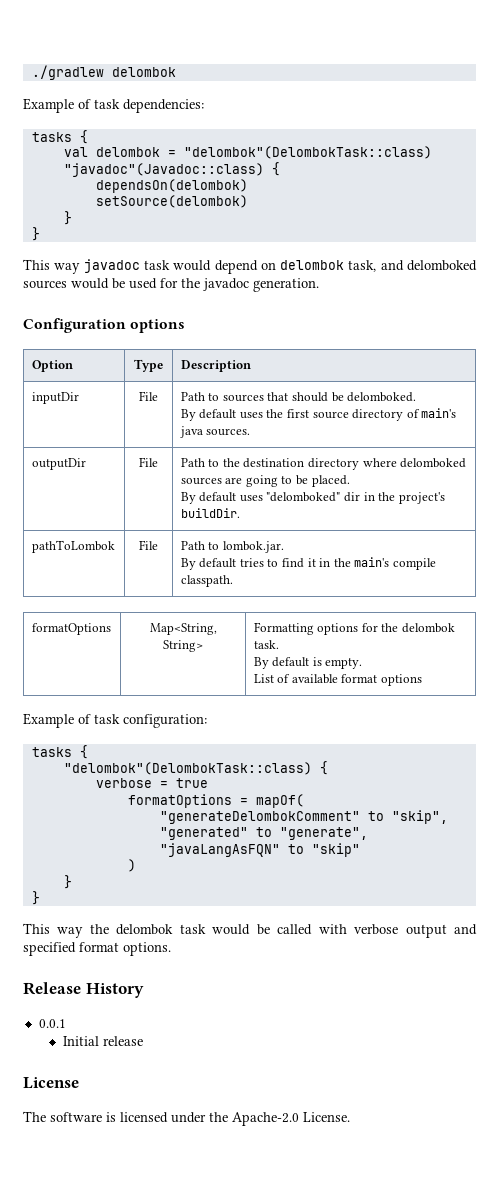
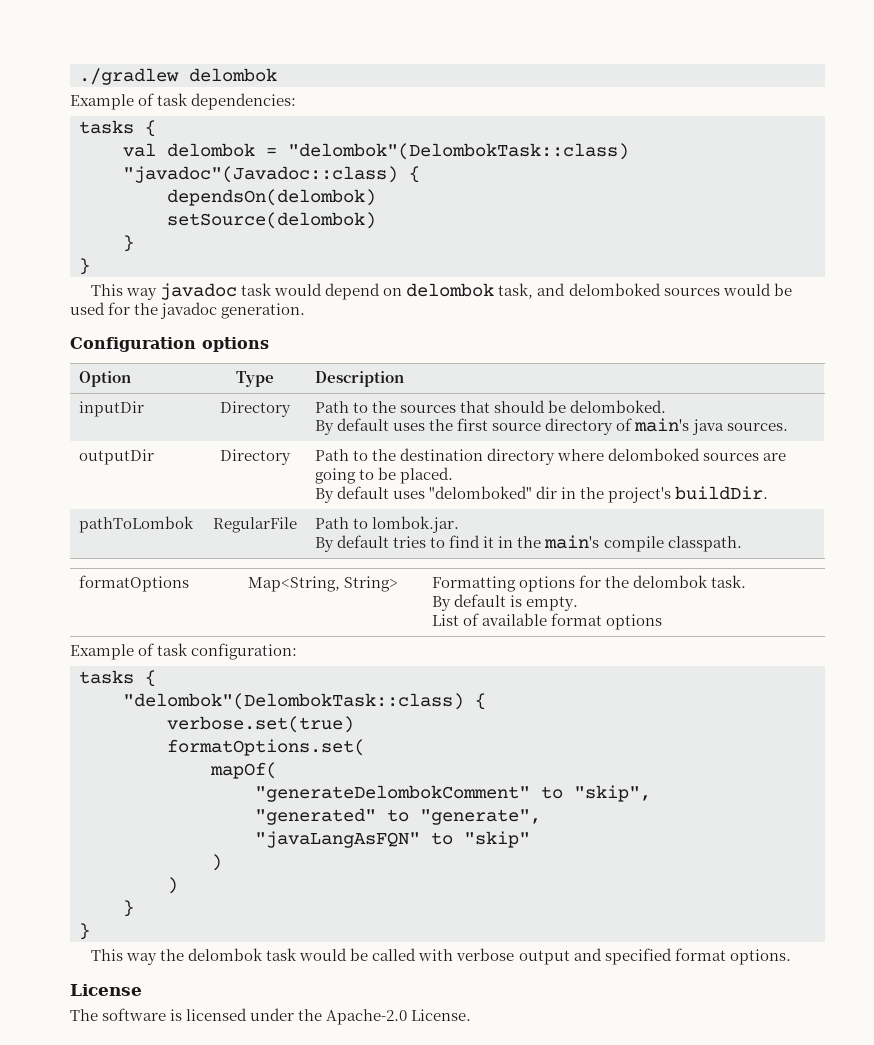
[139,391,158,401] [180,392,220,401] File | Path to -> [220,401,291,417] [315,401,397,413] Directory | Path to the
[139,457,158,467] File -> [220,449,291,465] Directory
[139,540,158,550] File -> [213,517,297,533] RegularFile
[95,778,208,788] [127,794,248,808] verbose = true // formatOptions = -> [167,716,354,733] [167,739,365,756] verbose.set(true) // formatOptions.set( //
(136, 865) none -> [167,877,178,894] // )
[23,982,144,998] [38,1019,66,1028] [62,1036,143,1046] // Release History // 0.0.1 // Initial release -> (791, 957) none

